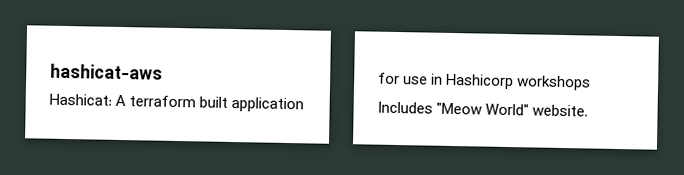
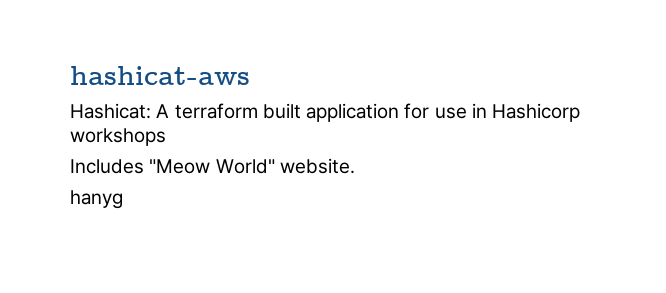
(589, 110) none -> [70,190,123,209] // hanyg

